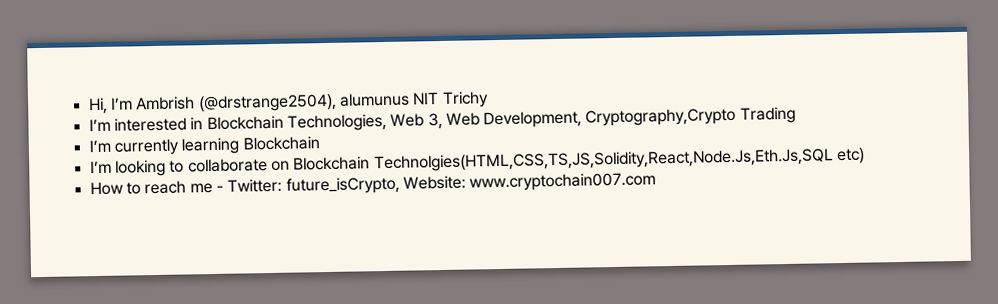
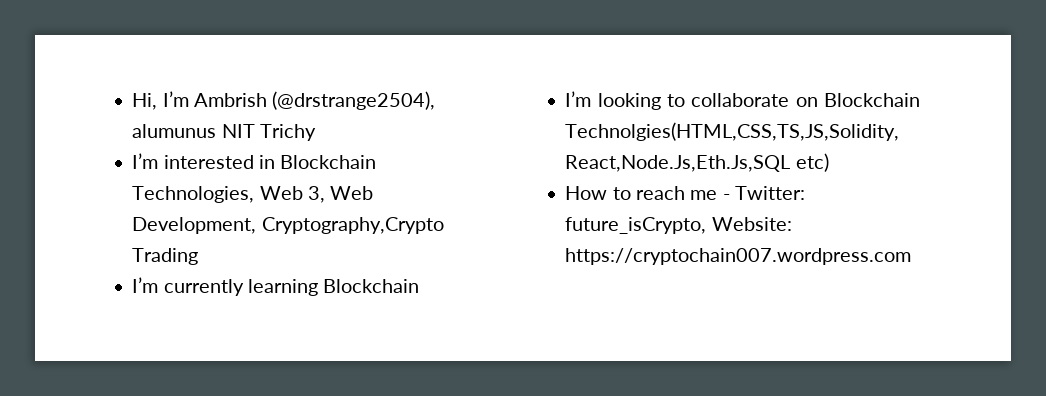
[469,172,657,192] www.cryptochain007.com -> [565,248,912,265] https://cryptochain007.wordpress.com

